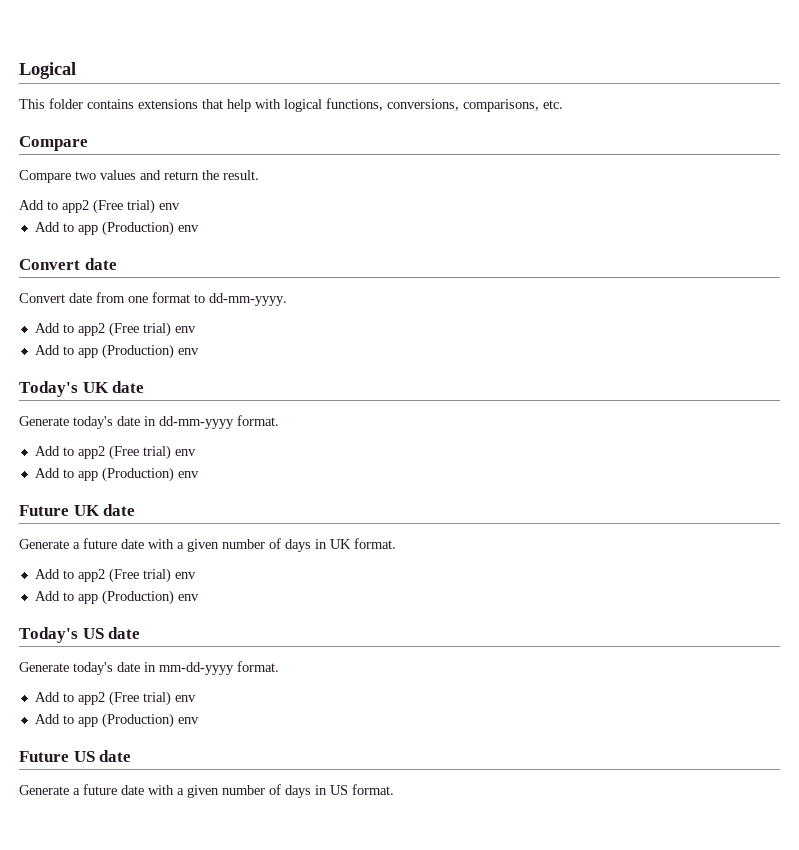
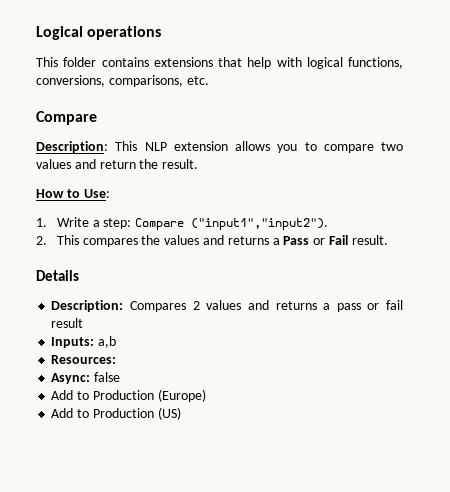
(76, 70) none -> [87,26,162,40] operations
[19,170,71,183] Compare -> [36,141,374,153] Description: This NLP extension allows you to compare
[19,199,180,214] [34,221,199,236] [19,258,117,270] [19,292,287,306] [34,322,196,337] [34,344,199,359] [19,381,145,397] [19,415,279,429] [34,445,196,460] [34,467,199,482] [19,504,136,516] [19,538,396,552] [34,568,196,583] [34,590,199,605] [19,627,141,643] [19,661,279,675] [34,691,196,706] [34,713,199,728] [19,750,132,762] [19,784,394,798] Add to app2 (Free trial) env // Add to app (Production) env // Convert date // Convert date from one format to dd-mm-yyyy. // Add to app2 (Free trial) env // Add to app (Production) env // Today's UK date // Generate today's date in dd-mm-yyyy format. // Add to app2 (Free trial) env // Add to app (Production) env // Future UK date // Generate a future date with a given number of days in UK format. // Add to app2 (Free trial) env // Add to app (Production) env // Today's US date // Generate today's date in mm-dd-yyyy format. // Add to app2 (Free trial) env // Add to app (Production) env // Future US date // Generate a future date with a given number of days in US format. -> [36,189,110,198] [36,217,329,230] [36,235,388,247] [36,270,79,281] [51,300,403,312] [51,318,84,328] [51,336,117,348] [51,355,117,364] [51,372,121,384] [51,389,206,402] [51,407,181,420] How to Use: // 1. Write a step: Compare ("input1","input2"). // 2. This compares the values and returns a Pass or Fail result. // Details // Description: Compares 2 values and returns a pass or fail result // Inputs: a,b // Resources: // Async: false // Add to Production (Europe) // Add to Production (US)

